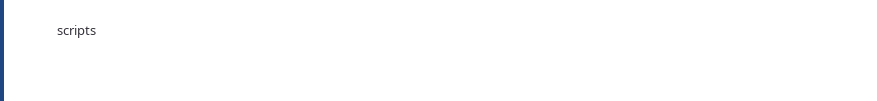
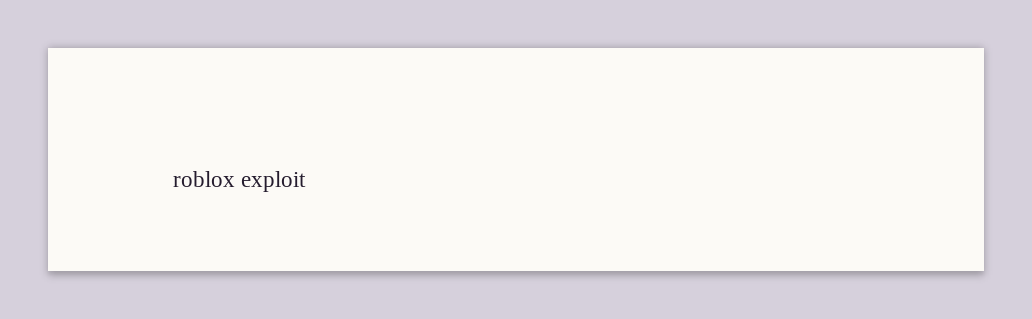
[57,25,96,38] scripts -> [173,171,307,192] roblox exploit

